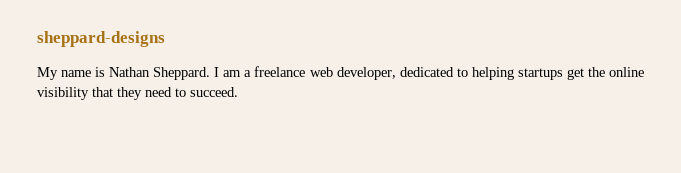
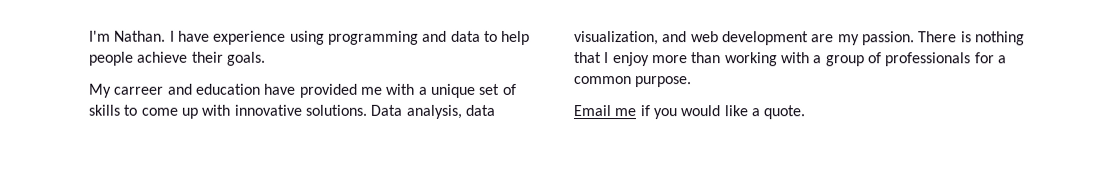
[37,31,165,47] [37,66,644,80] [37,87,238,100] sheppard-designs // My name is Nathan Sheppard. I am a freelance web developer, dedicated to helping startups get the online visibility that they need to succeed. -> [89,30,531,45] [89,51,266,66] [88,83,517,98] [88,104,495,119] [574,31,1025,46] [574,52,1007,67] [574,76,693,88] [573,105,806,120] I'm Nathan. I have experience using programming and data to help people achieve their goals. // My carreer and education have provided me with a unique set of skills to come up with innovative solutions. Data analysis, data visualization, and web development are my passion. There is nothing that I enjoy more than working with a group of professionals for a common purpose. // Email me if you would like a quote.

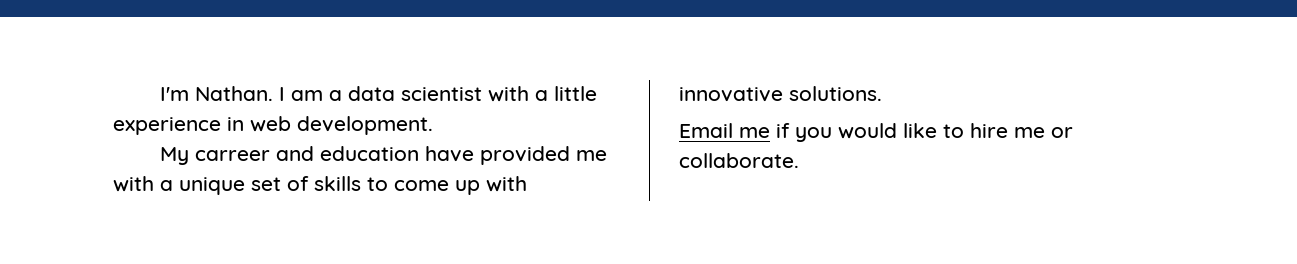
[177,30,531,45] [89,51,266,66] have experience using programming and data to help people achieve their goals. -> [291,86,598,102] [113,116,433,135] am a data scientist with a little experience in web development.
[370,104,495,119] [574,31,1025,46] [574,52,1007,67] [574,76,693,88] Data analysis, data visualization, and web development are my passion. There is nothing that I enjoy more than working with a group of professionals for a common purpose. -> (882, 93) none
[750,105,806,120] a quote. -> [943,123,1073,138] [679,153,799,168] to hire me or collaborate.

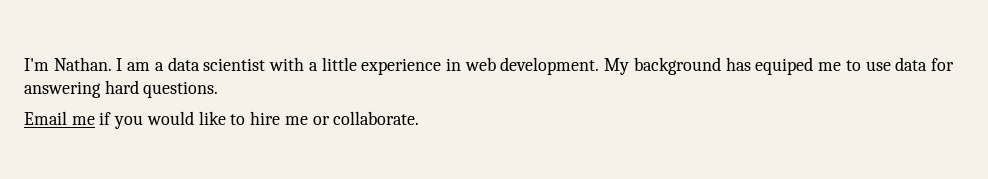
[160,146,608,165] [113,176,527,195] [679,86,882,102] // My carreer and education have provided me with a unique set of skills to come up with innovative solutions. -> [604,57,954,75] [24,80,219,98] My background has equiped me to use data for answering hard questions.

